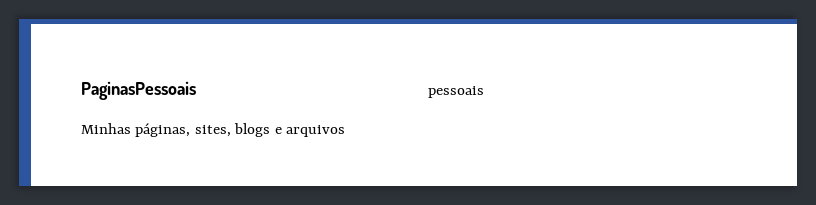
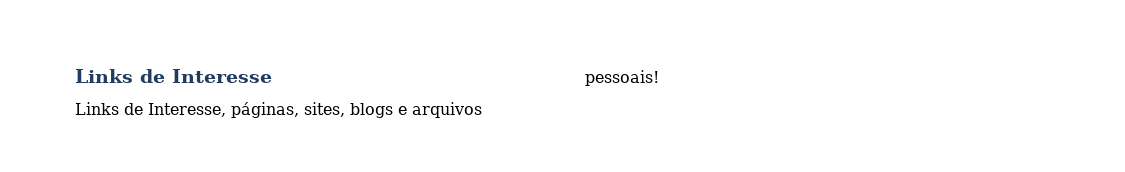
[81,81,196,100] [81,123,131,134] PaginasPessoais // Minhas -> [75,69,272,83] [75,102,226,117] Links de Interesse // Links de Interesse,
[428,86,484,98] pessoais -> [585,70,659,86] pessoais!

